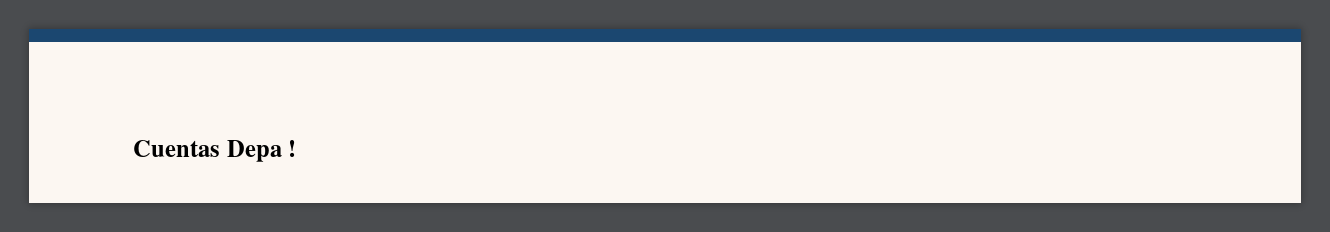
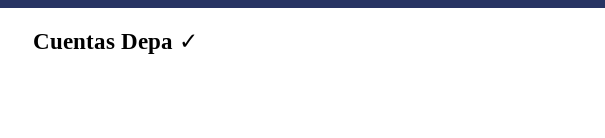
[288,140,297,157] ! -> [179,34,199,49] ✓

